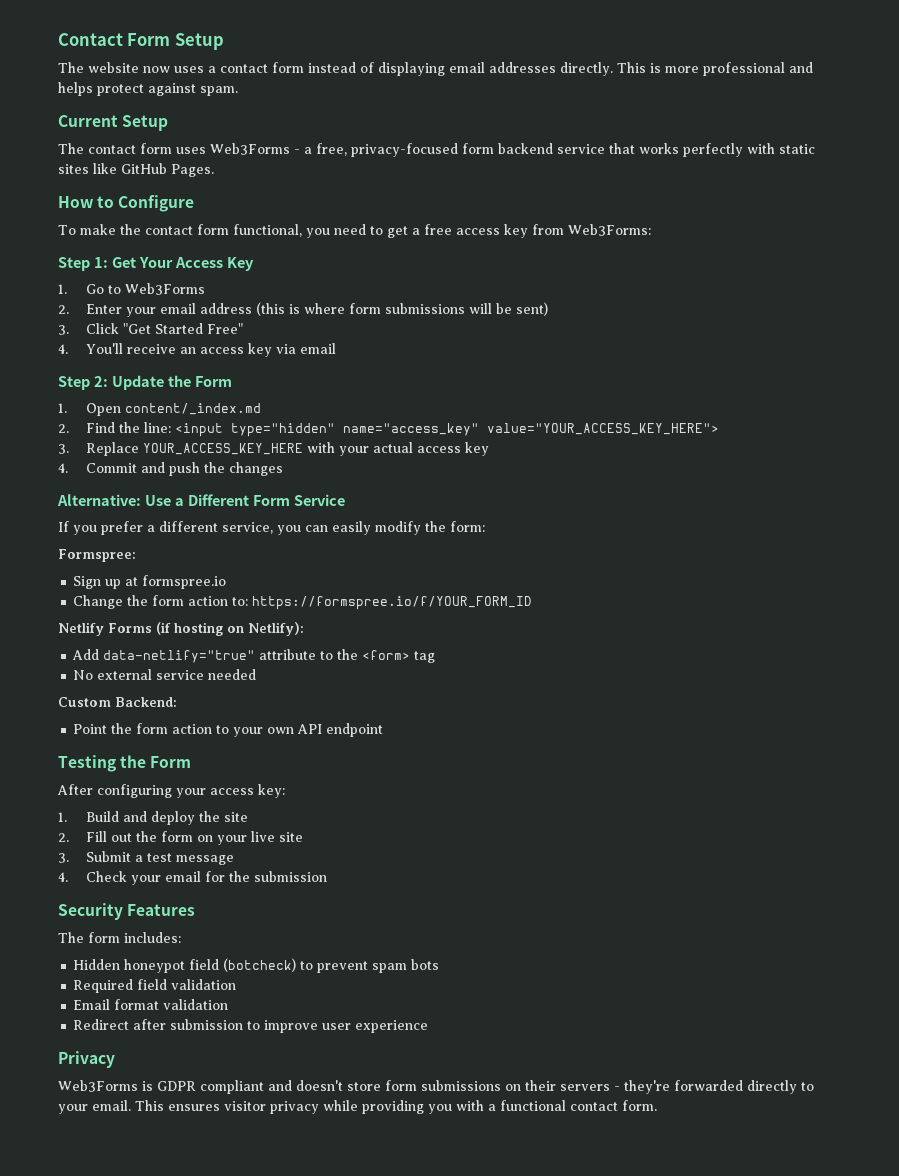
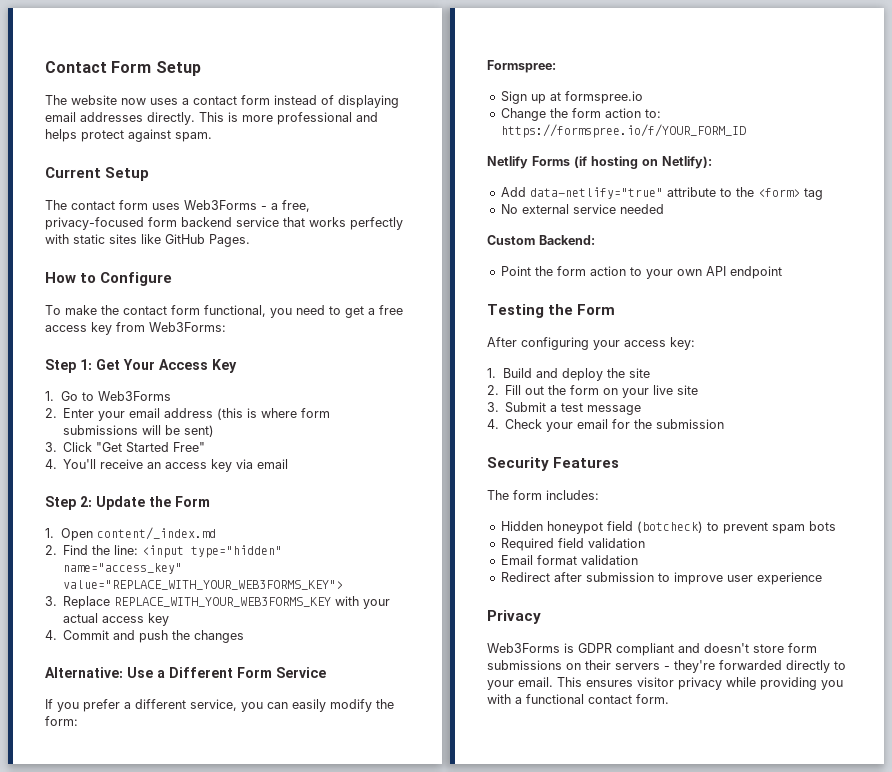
[486,423,719,435] value="YOUR_ACCESS_KEY_HERE"> -> [63,580,344,590] value="REPLACE_WITH_YOUR_WEB3FORMS_KEY">
[142,443,303,455] YOUR_ACCESS_KEY_HERE -> [114,597,332,607] REPLACE_WITH_YOUR_WEB3FORMS_KEY

